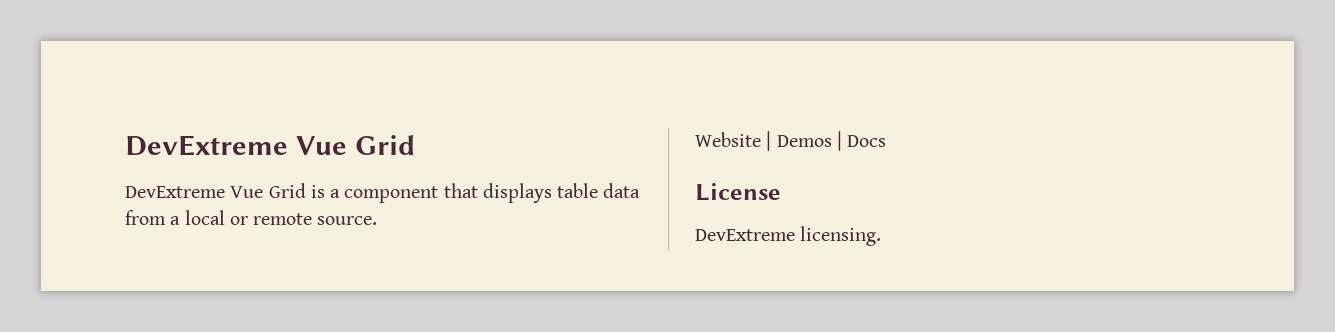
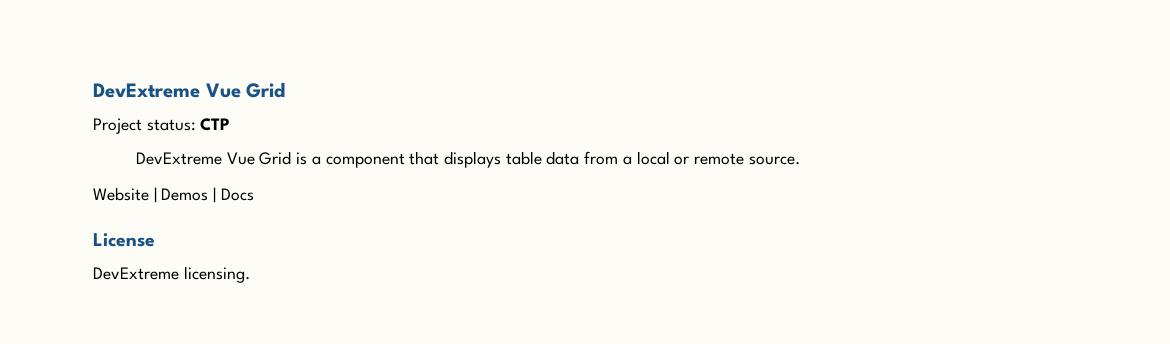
[125,135,415,156] DevExtreme Vue Grid -> [93,82,286,98] [93,118,231,134] DevExtreme Vue Grid // Project status: CTP

